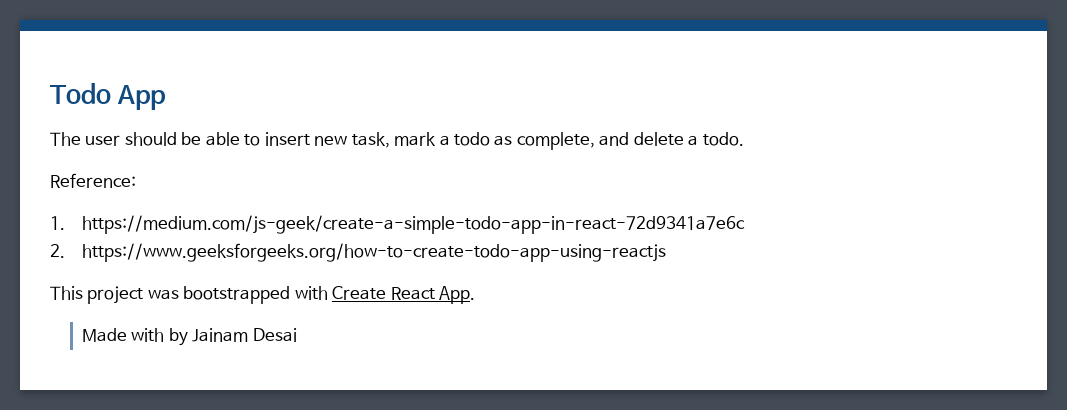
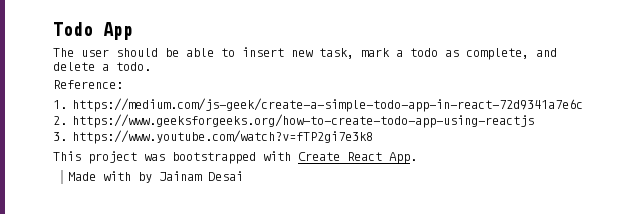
(666, 252) none -> [53,130,374,144] // 3. https://www.youtube.com/watch?v=fTP2gi7e3k8

